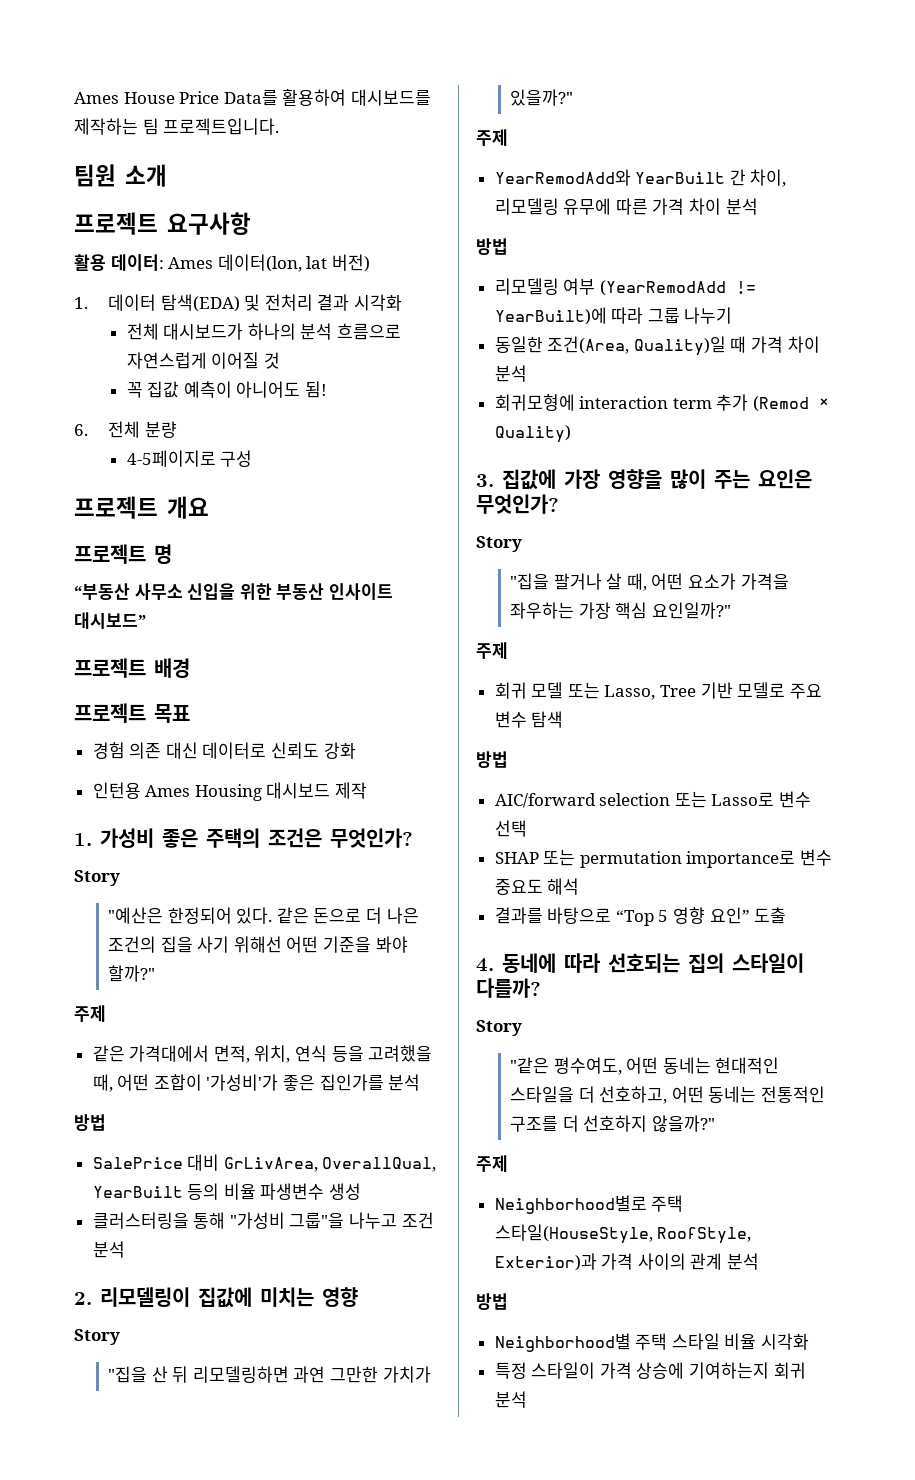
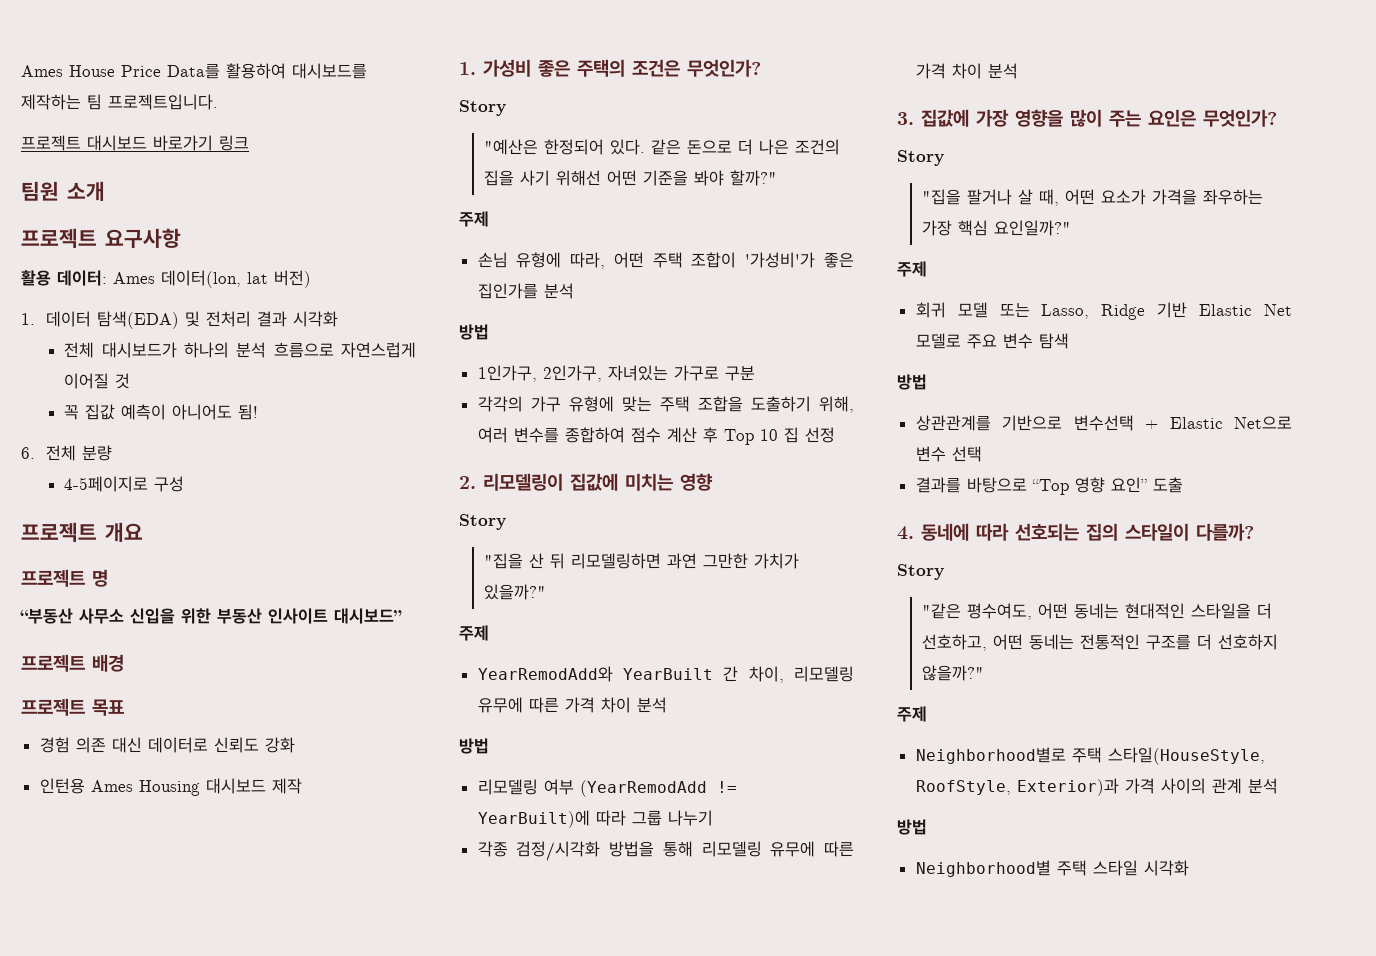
(280, 126) none -> [21,135,249,151] // 프로젝트 대시보드 바로가기 링크
[92,1045,433,1063] [92,1074,150,1092] 같은 가격대에서 면적, 위치, 연식 등을 고려했을 때, 어떤 -> [477,252,683,269] 손님 유형에 따라, 어떤 주택
[92,1154,437,1172] [92,1183,362,1200] [92,1212,434,1229] [92,1241,125,1258] SalePrice 대비 GrLivArea, OverallQual, YearBuilt 등의 비율 파생변수 생성 // 클러스터링을 통해 "가성비 그룹"을 나누고 조건 분석 -> [477,365,755,382] [477,396,854,413] [477,427,835,445] 1인가구, 2인가구, 자녀있는 가구로 구분 // 각각의 가구 유형에 맞는 주택 조합을 도출하기 위해, 여러 변수를 종합하여 점수 계산 후 Top 10 집 선정
[494,336,820,356] [494,365,527,382] [494,394,830,412] [494,425,571,443] 동일한 조건(Area, Quality)일 때 가격 차이 분석 // 회귀모형에 interaction term 추가 (Remod × Quality) -> [477,841,855,861] [915,63,1018,79] 각종 검정/시각화 방법을 통해 리모델링 유무에 따른 가격 차이 분석
[660,682,733,699] Tree 기반 -> [1101,302,1292,320] Ridge 기반 Elastic Net
[494,791,812,808] [494,820,527,837] [494,849,833,868] [494,878,580,895] AIC/forward selection 또는 Lasso로 변수 선택 // SHAP 또는 permutation importance로 변수 중요도 해석 -> [915,415,1292,431] [915,446,982,462] 상관관계를 기반으로 변수선택 + Elastic Net으로 변수 선택
[658,910,669,922] 5 -> (1069, 487) none
[724,1333,810,1350] [494,1362,806,1379] [494,1391,527,1408] 비율 시각화 // 특정 스타일이 가격 상승에 기여하는지 회귀 분석 -> [1143,860,1189,876] 시각화

